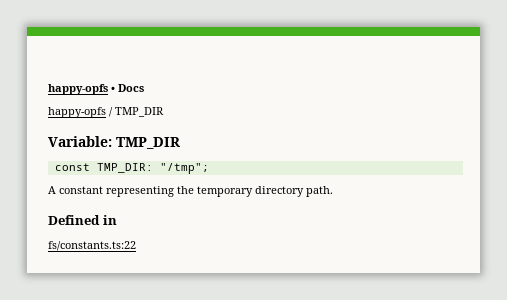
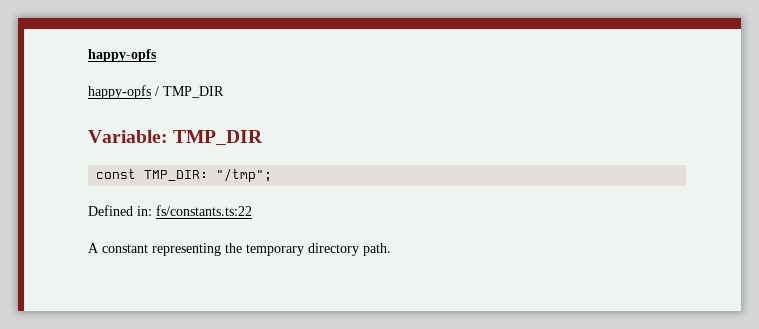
[48,84,144,95] happy-opfs • Docs -> [88,49,157,62] happy-opfs
(209, 168) none -> [88,205,252,216] // Defined in: fs/constants.ts:22
[48,215,117,225] [48,241,136,251] // Defined in // fs/constants.ts:22 -> (391, 249) none

